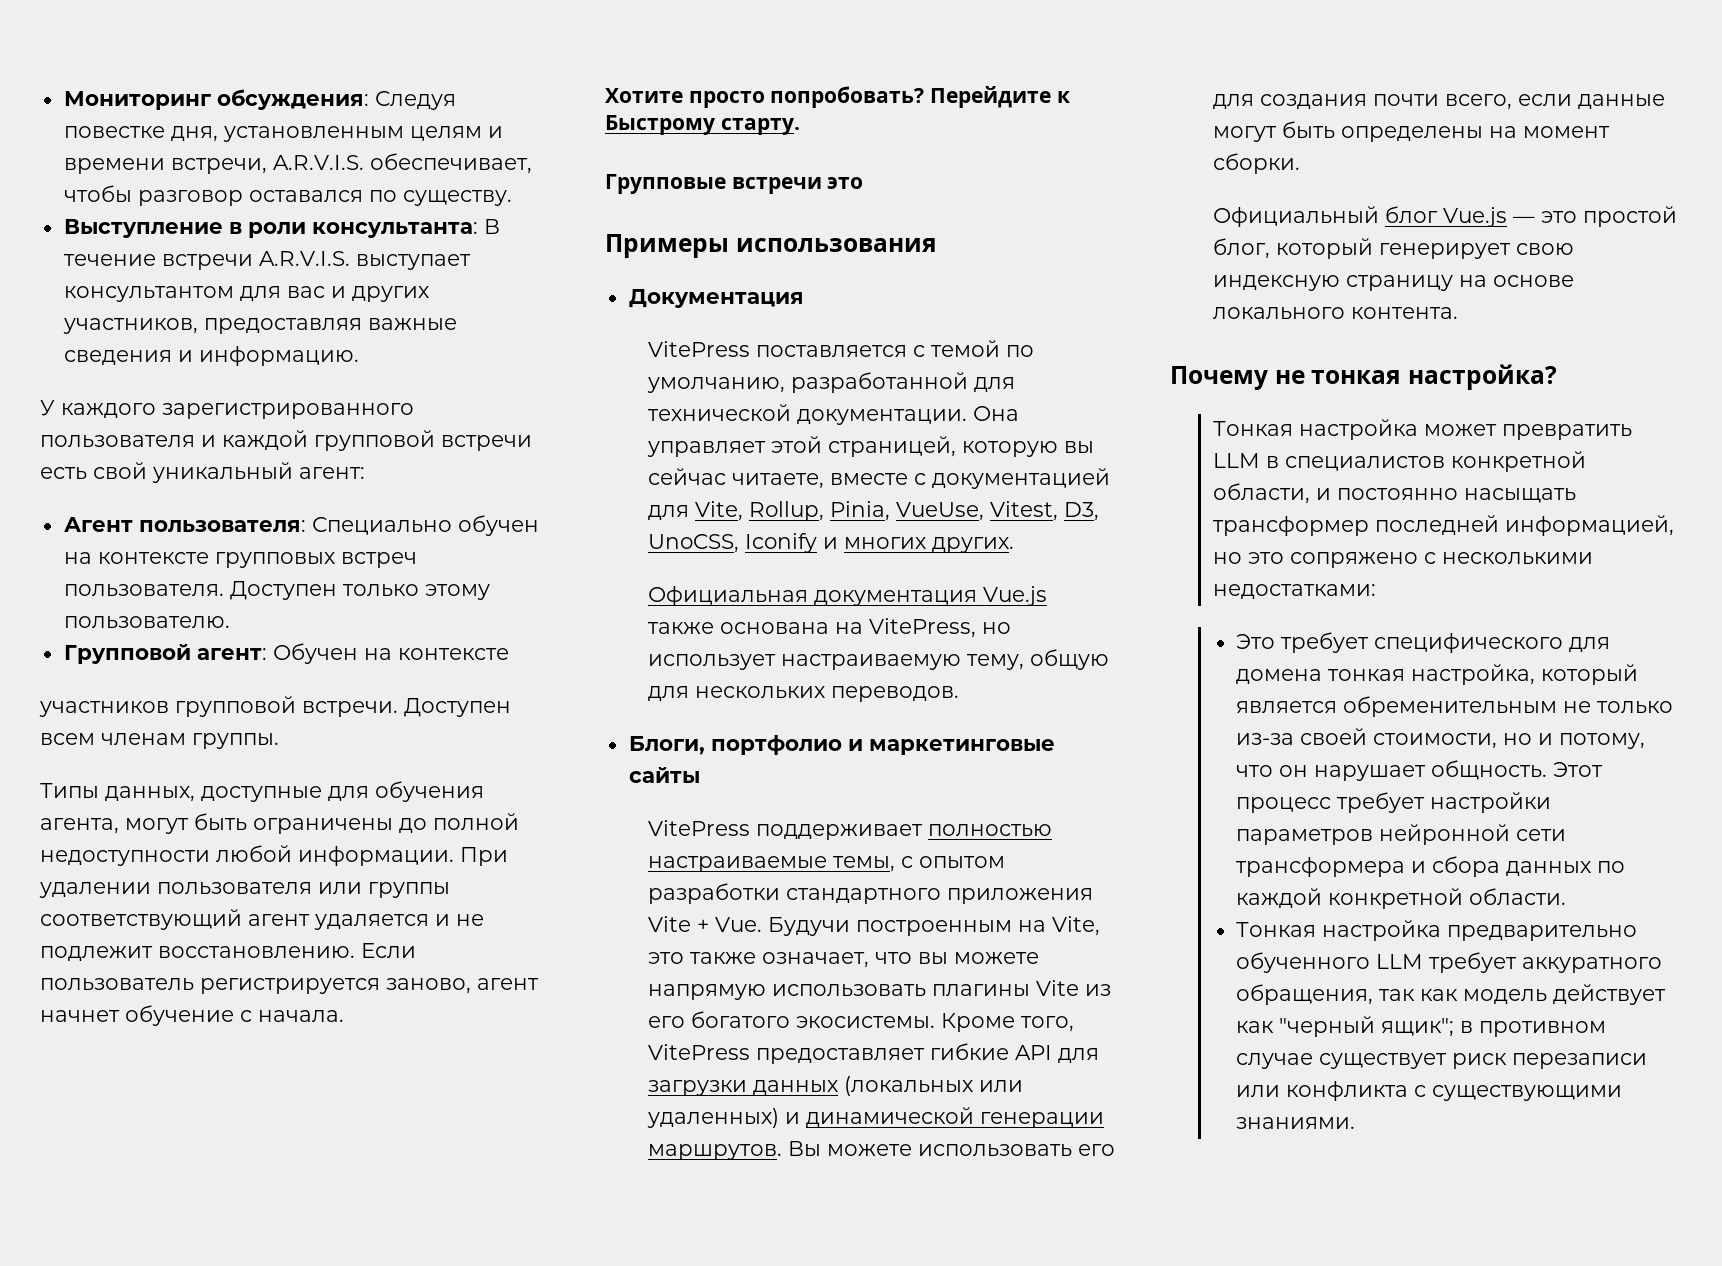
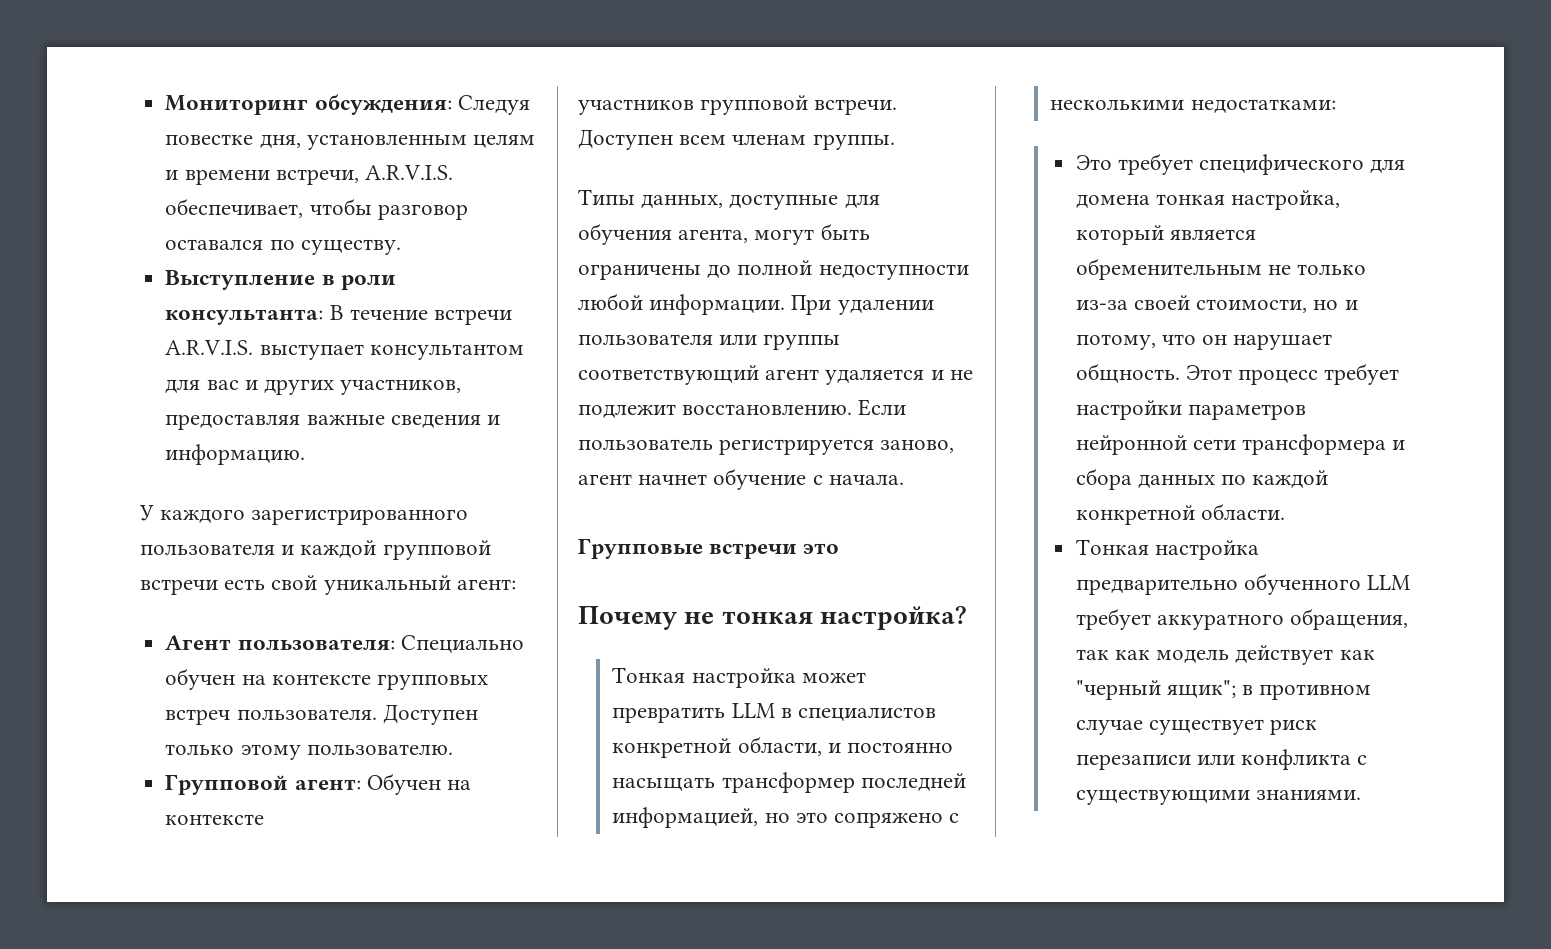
[605,86,1070,108] [605,115,800,135] [605,174,864,194] [605,234,937,258] [628,289,804,308] [647,340,1034,357] [646,372,1015,393] [647,404,1019,425] [646,436,1094,457] [647,468,1110,489] [647,501,1099,521] [647,533,1014,553] [647,586,1047,606] [647,618,1011,638] [647,649,1109,670] [647,686,959,702] [628,735,1055,755] [628,767,700,783] [647,820,1052,840] [647,856,1005,872] [647,883,1093,904] [647,916,1100,936] [647,952,1039,968] [647,980,1111,1000] [647,1011,1074,1032] [647,1043,1099,1064] [647,1076,1023,1096] [646,1107,1104,1128] [647,1141,1115,1160] [1212,94,1665,110] [1212,121,1610,142] [1212,153,1300,174] [1212,206,1677,227] [1212,238,1574,259] [1212,275,1574,291] [1212,307,1458,320] Хотите просто попробовать? Перейдите к Быстрому старту. // Групповые встречи это // Примеры использования // Документация // VitePress поставляется с темой по умолчанию, разработанной для технической документации. Она управляет этой страницей, которую вы сейчас читаете, вместе с документацией для Vite, Rollup, Pinia, VueUse, Vitest, D3, UnoCSS, Iconify и многих других. // Официальная документация Vue.js также основана на VitePress, но использует настраиваемую тему, общую для нескольких переводов. // Блоги, портфолио и маркетинговые сайты // VitePress поддерживает полностью настраиваемые темы, с опытом разработки стандартного приложения Vite + Vue. Будучи построенным на Vite, это также означает, что вы можете напрямую использовать плагины Vite из его богатого экосистемы. Кроме того, VitePress предоставляет гибкие API для загрузки данных (локальных или удаленных) и динамической генерации маршрутов. Вы можете использовать его для создания почти всего, если данные могут быть определены на момент сборки. // Официальный блог Vue.js — это простой блог, который генерирует свою индексную страницу на основе локального контента. -> [578,538,840,559] Групповые встречи это

